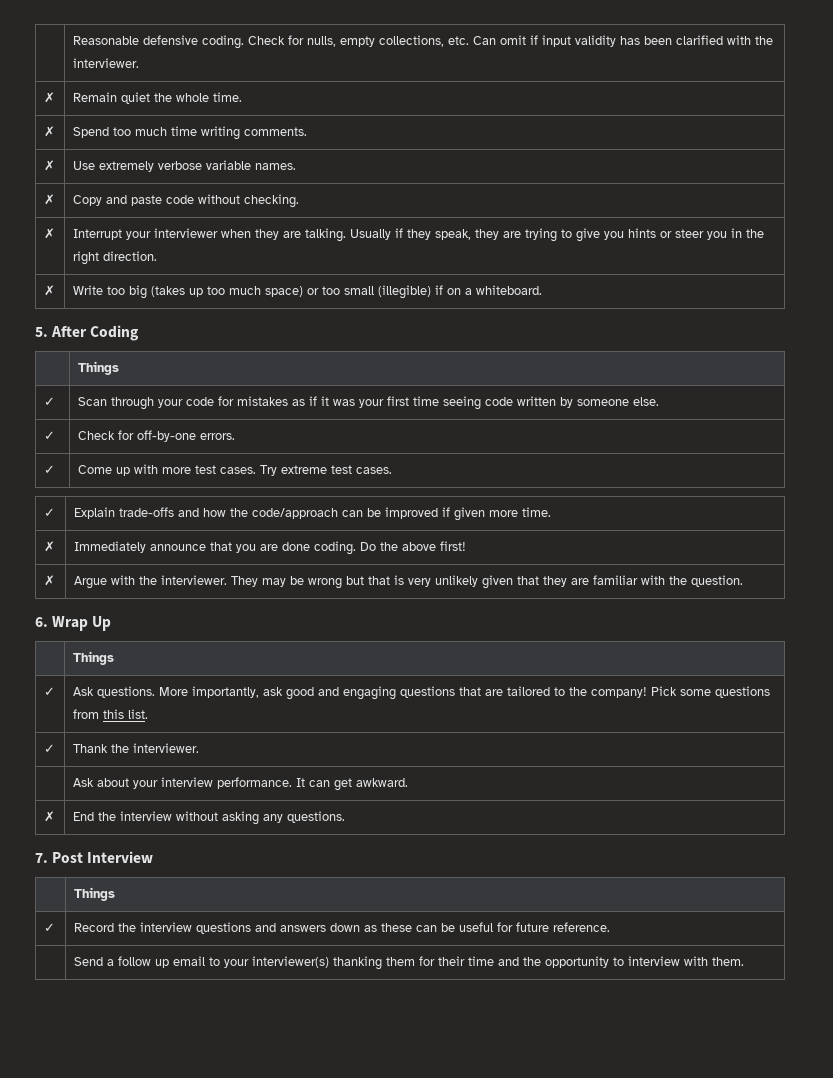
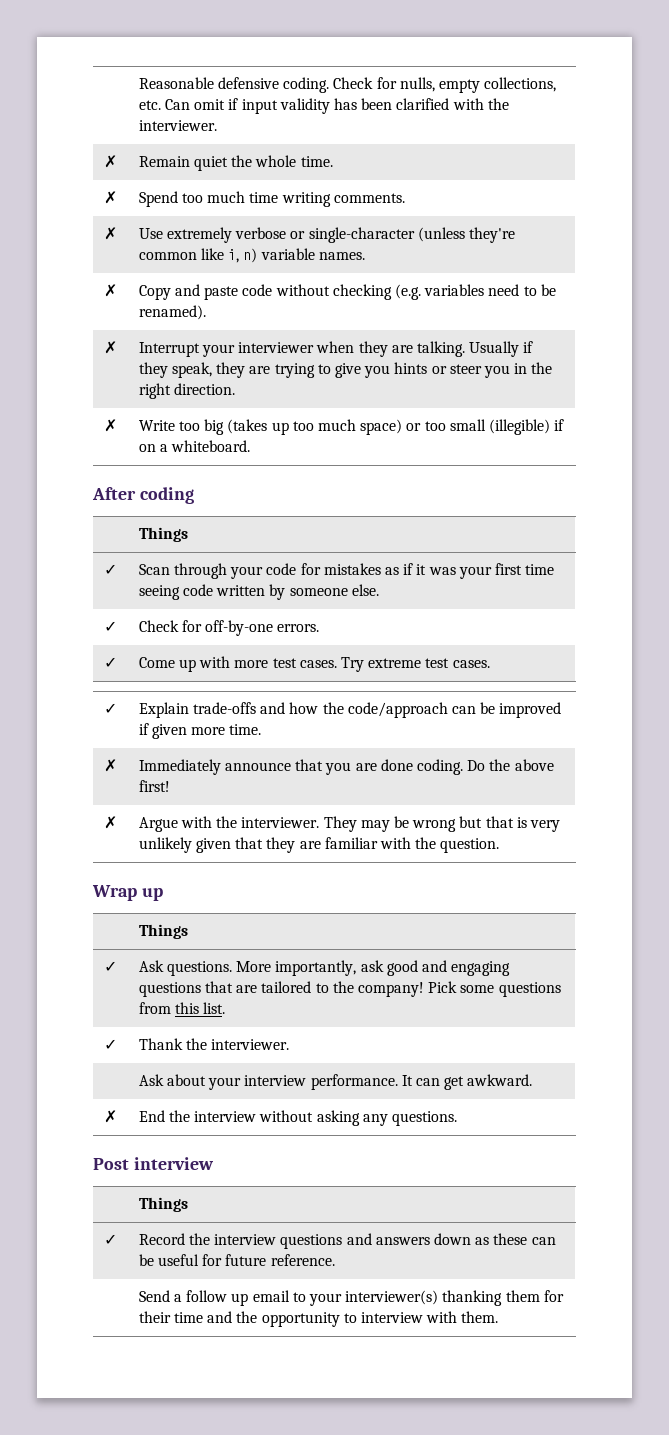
(202, 165) none -> [290,227,515,243] [138,248,258,263] or single-character (unless they're common like i, n)
[243,194,299,208] checking. -> [332,284,556,300] [138,305,206,320] checking (e.g. variables need to be renamed).
[35,325,140,341] 5. After Coding -> [92,487,194,504] After coding
[35,616,112,631] 6. Wrap Up -> [92,885,163,901] Wrap up
[35,851,154,863] 7. Post Interview -> [93,1157,214,1170] Post interview

